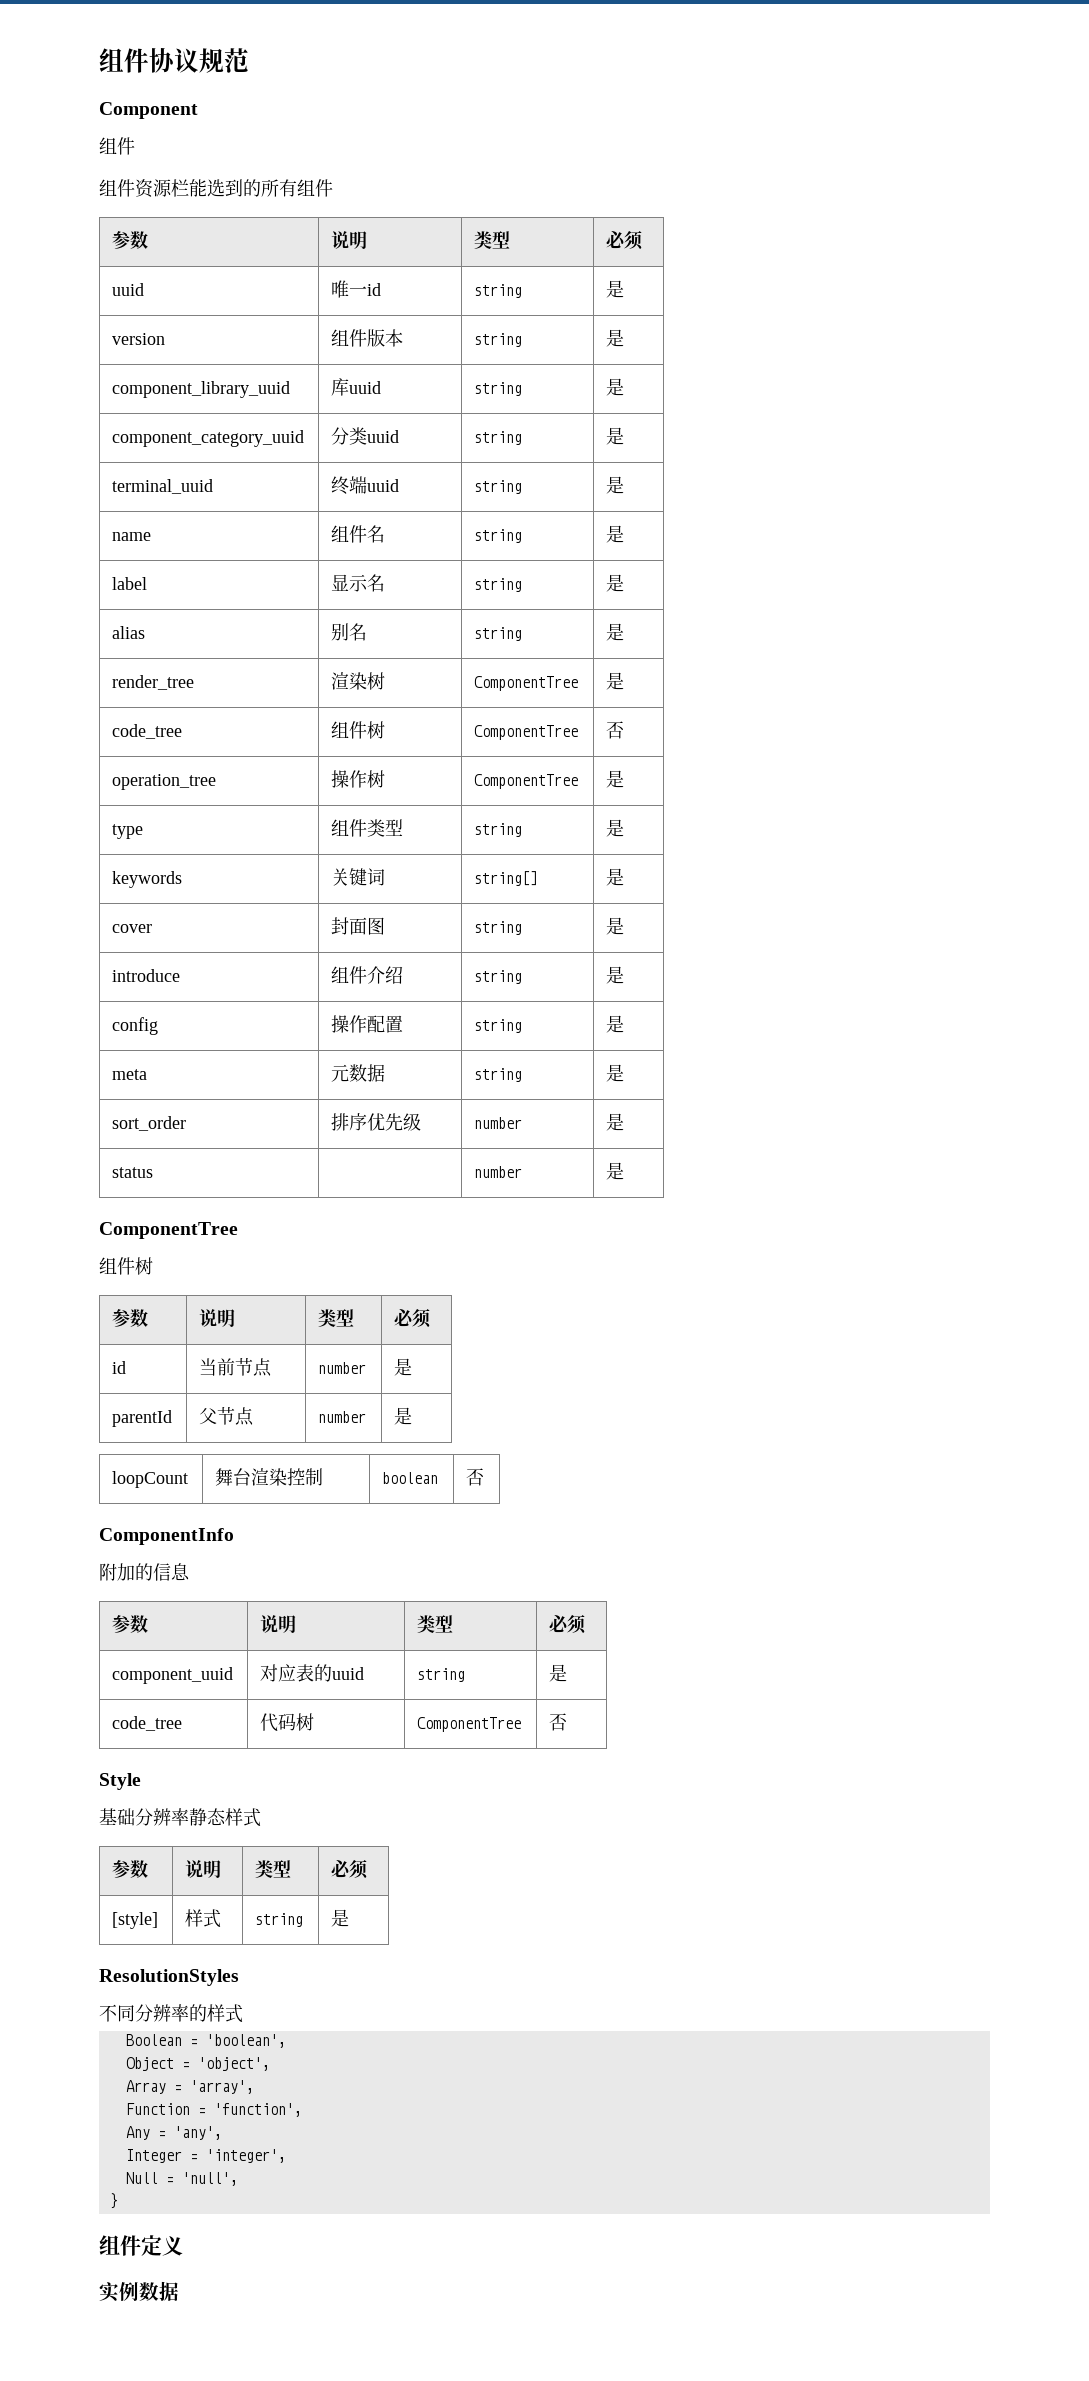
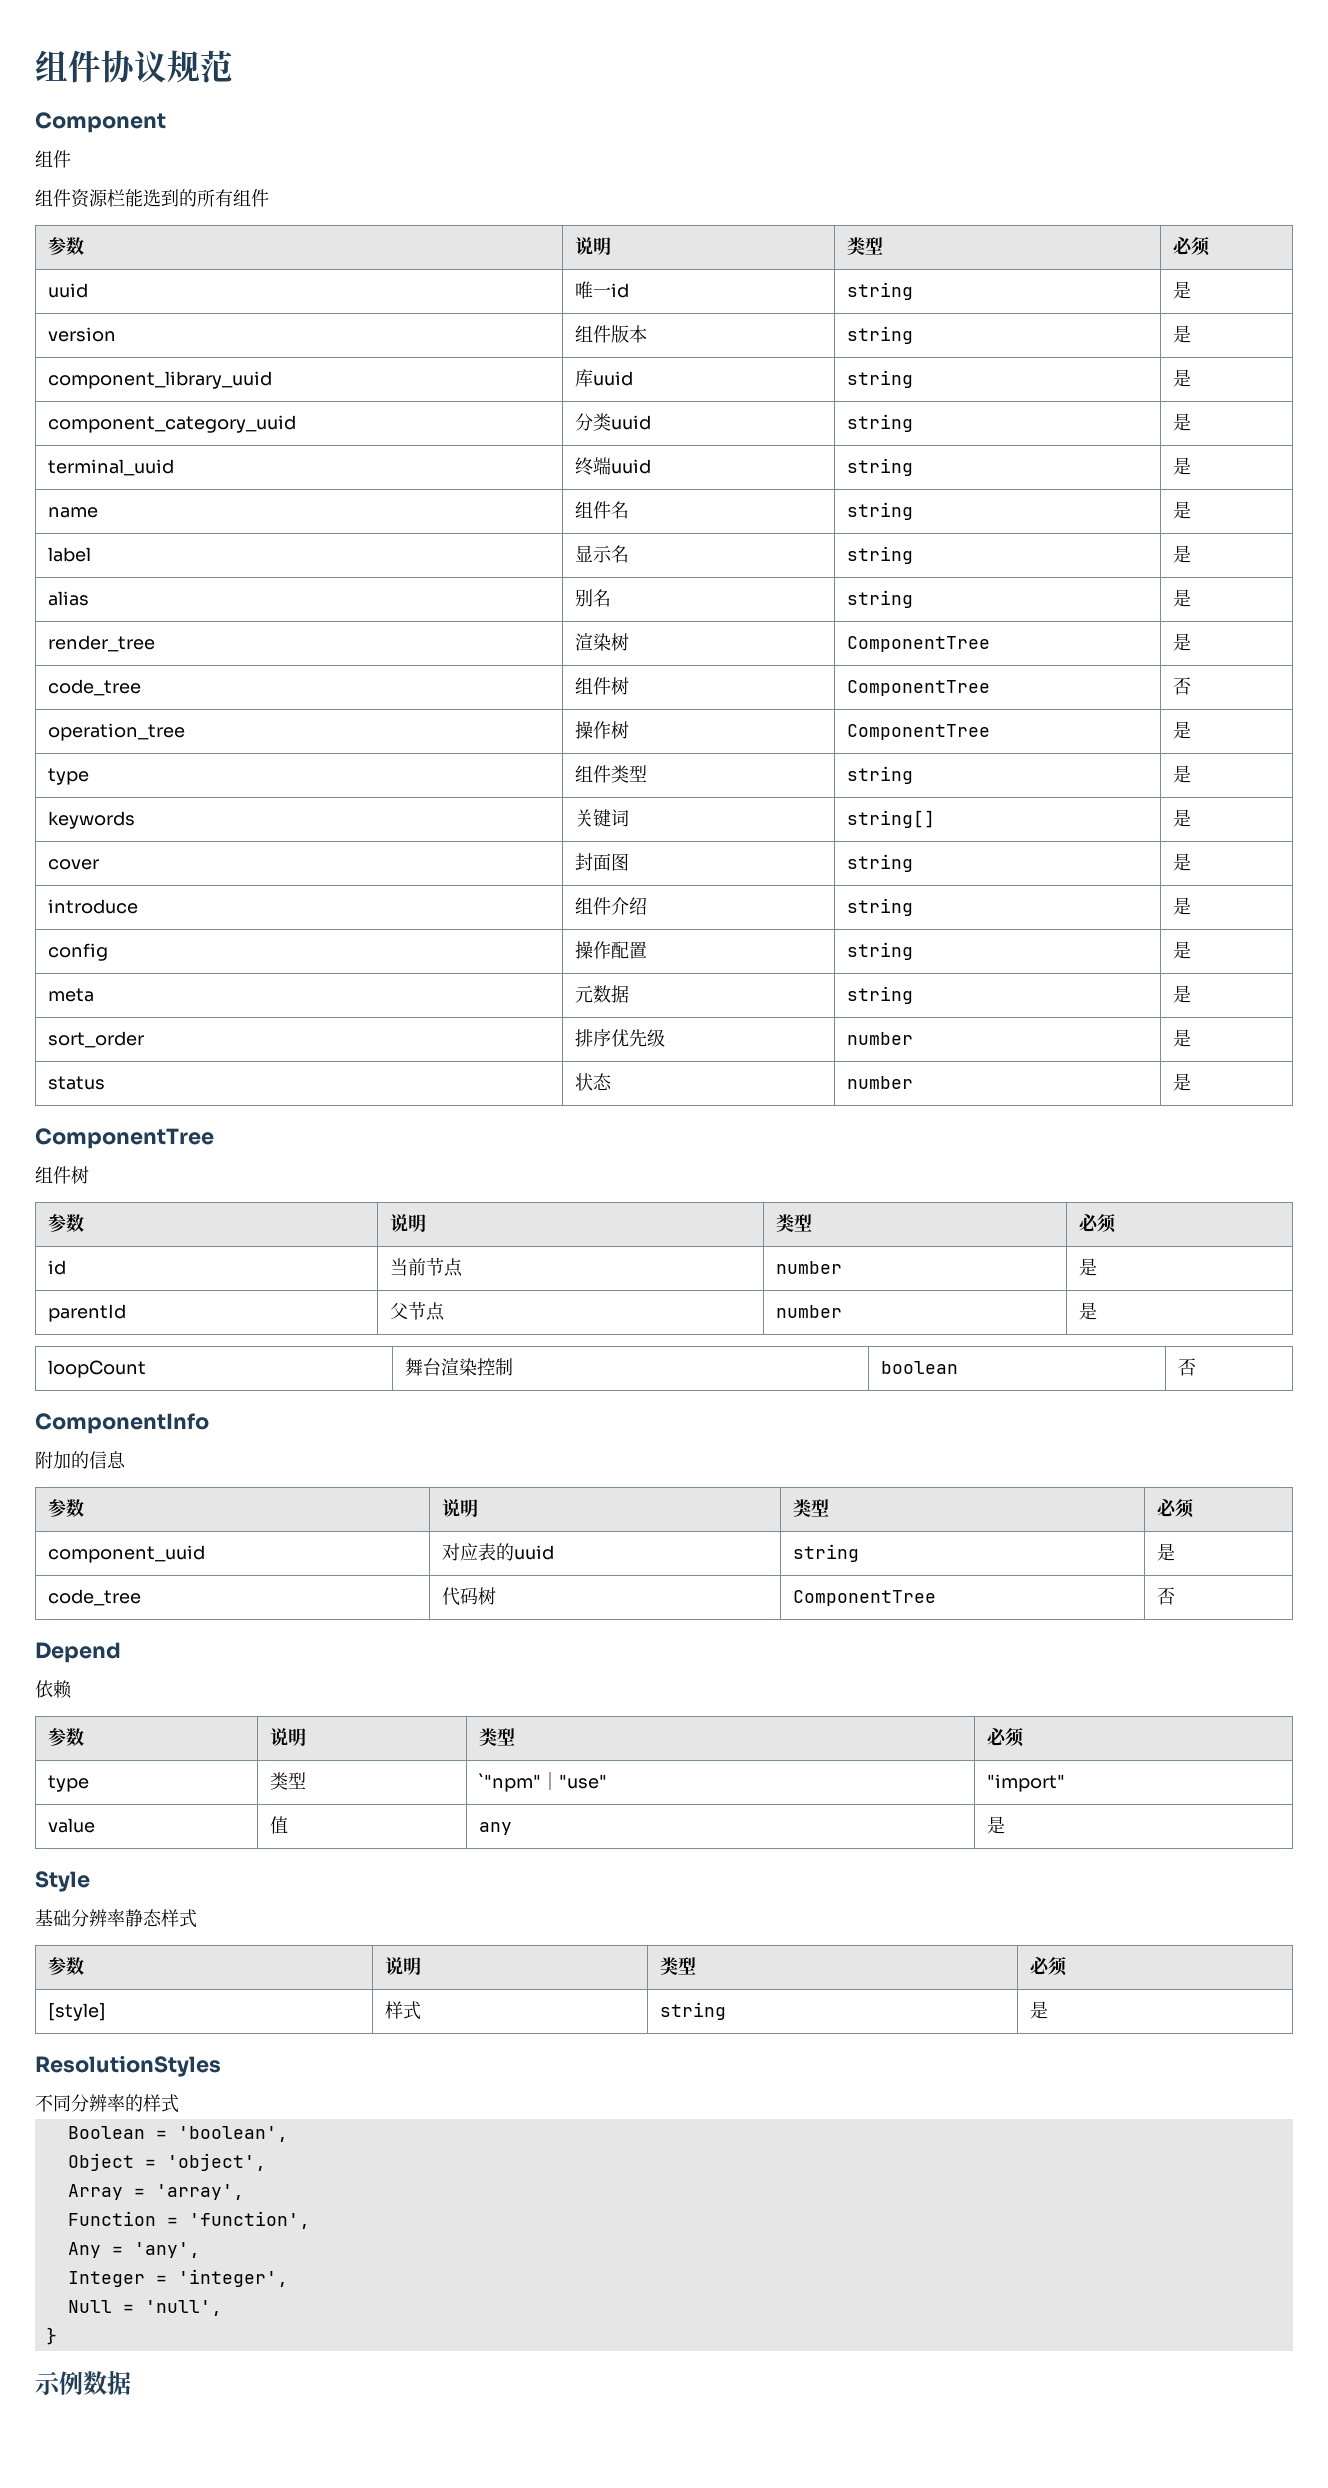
(154, 1172) none -> [574,1073,612,1091] 状态
(568, 1722) none -> [35,1642,121,1663] [35,1680,72,1699] [47,1728,84,1746] [269,1728,306,1746] [478,1728,515,1746] [986,1727,1024,1747] [47,1775,89,1792] [269,1772,306,1790] [478,1772,607,1792] [986,1774,1065,1792] [47,1818,95,1833] [269,1816,288,1834] [478,1822,512,1835] [986,1816,1005,1834] // Depend // 依赖 // 参数 | 说明 | 类型 | 必须 // type | 类型 | `"npm"｜"use" | "import" // value | 值 | any | 是
[99,2235,183,2256] [99,2282,119,2302] 组件定义 // 实 -> [35,2371,61,2395] 示

